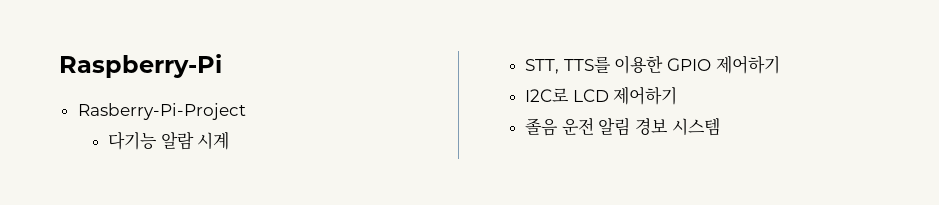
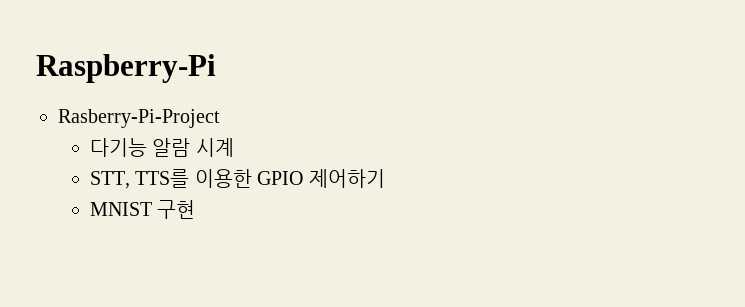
[525,86,678,105] [525,117,720,136] I2C로 LCD 제어하기 // 졸음 운전 알림 경보 시스템 -> [90,200,196,219] MNIST 구현

